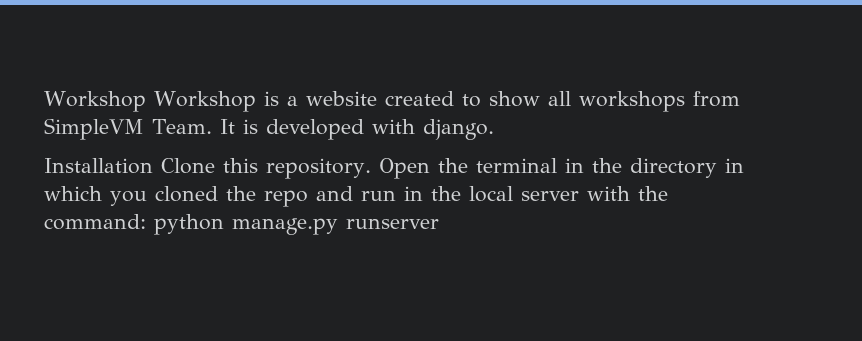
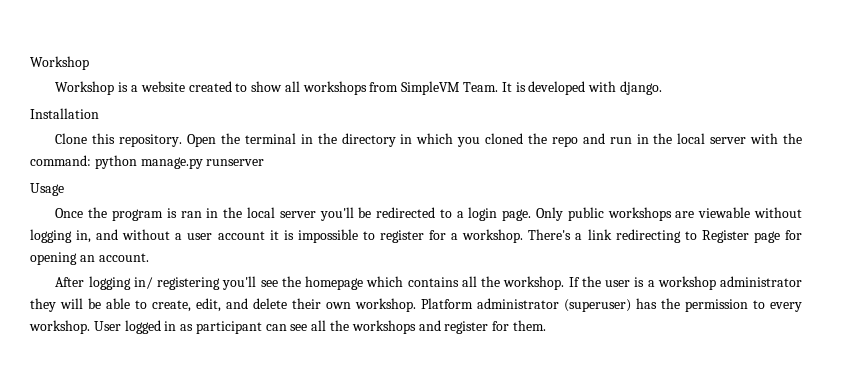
[44,91,146,112] Workshop -> [30,56,89,70] Workshop //
(153, 166) none -> (99, 113) //
(439, 223) none -> [30,183,64,196] [55,207,802,221] [30,229,803,243] [30,252,149,265] [55,276,803,290] [30,298,802,312] [29,320,546,334] // Usage // Once the program is ran in the local server you'll be redirected to a login page. Only public workshops are viewable without logging in, and without a user account it is impossible to register for a workshop. There's a link redirecting to Register page for opening an account. // After logging in/ registering you'll see the homepage which contains all the workshop. If the user is a workshop administrator they will be able to create, edit, and delete their own workshop. Platform administrator (superuser) has the permission to every workshop. User logged in as participant can see all the workshops and register for them.

